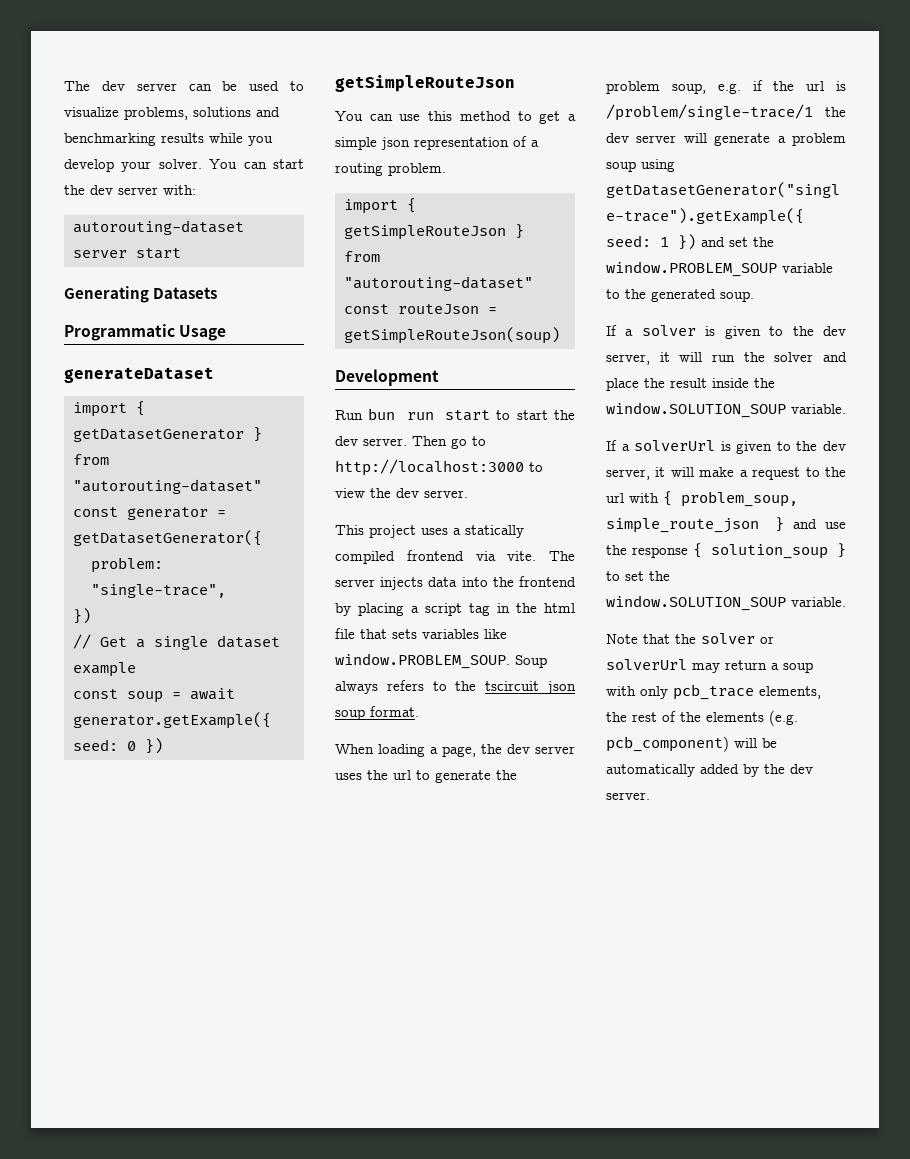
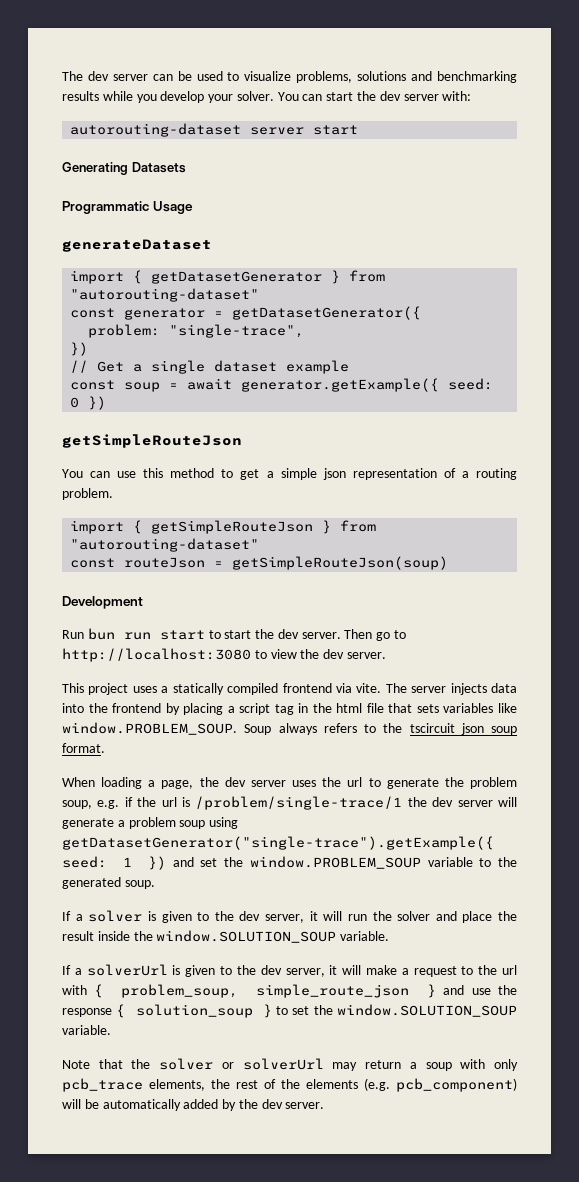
[335,459,524,476] http://localhost:3000 -> [62,648,251,662] http://localhost:3080

